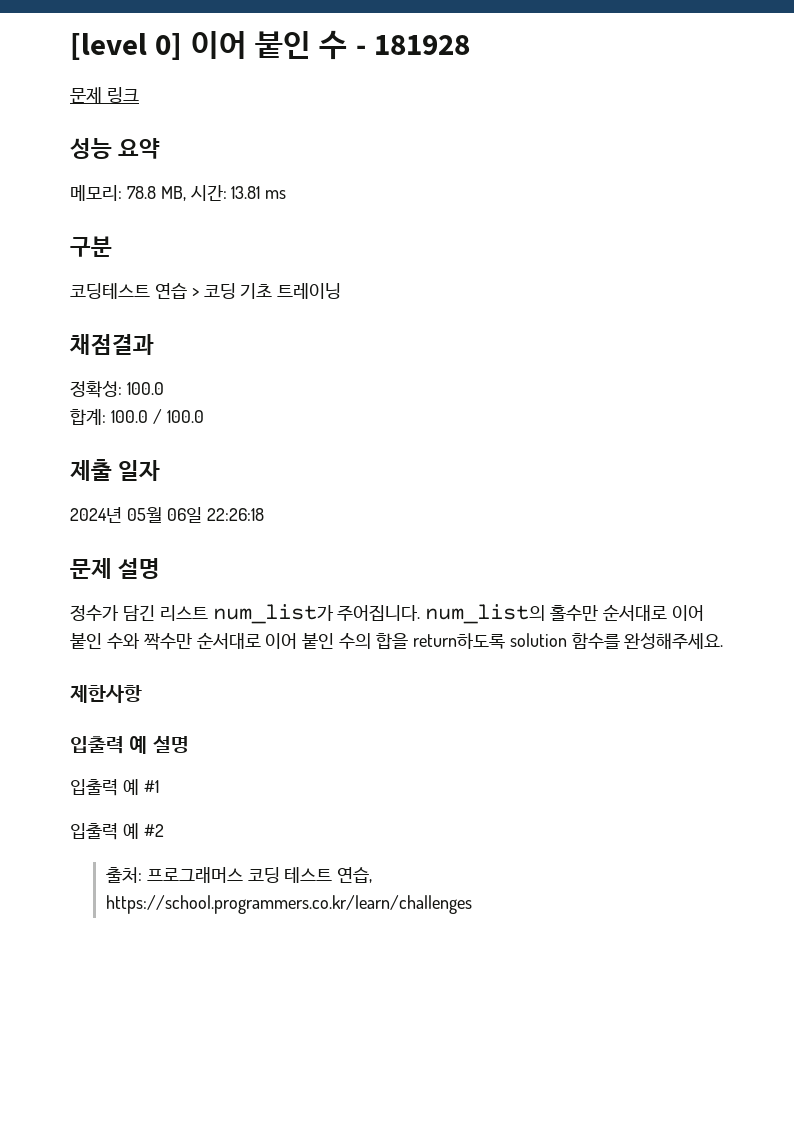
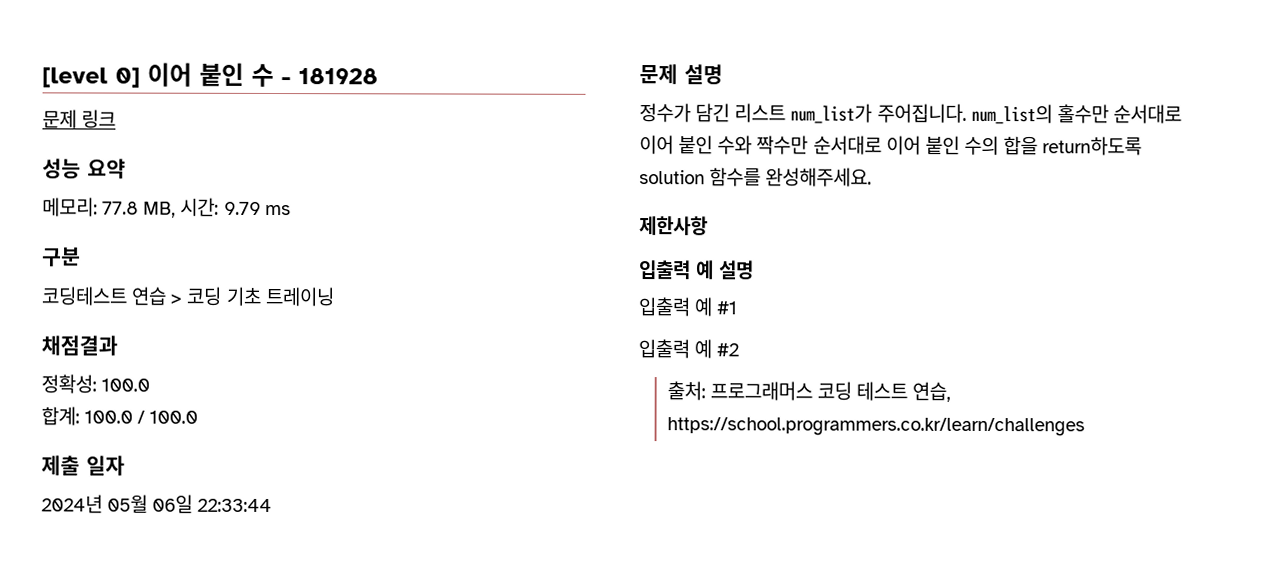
[126,186,156,199] 78.8 -> [102,201,140,215] 77.8
[231,186,261,199] 13.81 -> [223,201,261,215] 9.79
[206,508,264,521] 22:26:18 -> [197,498,273,512] 22:33:44

